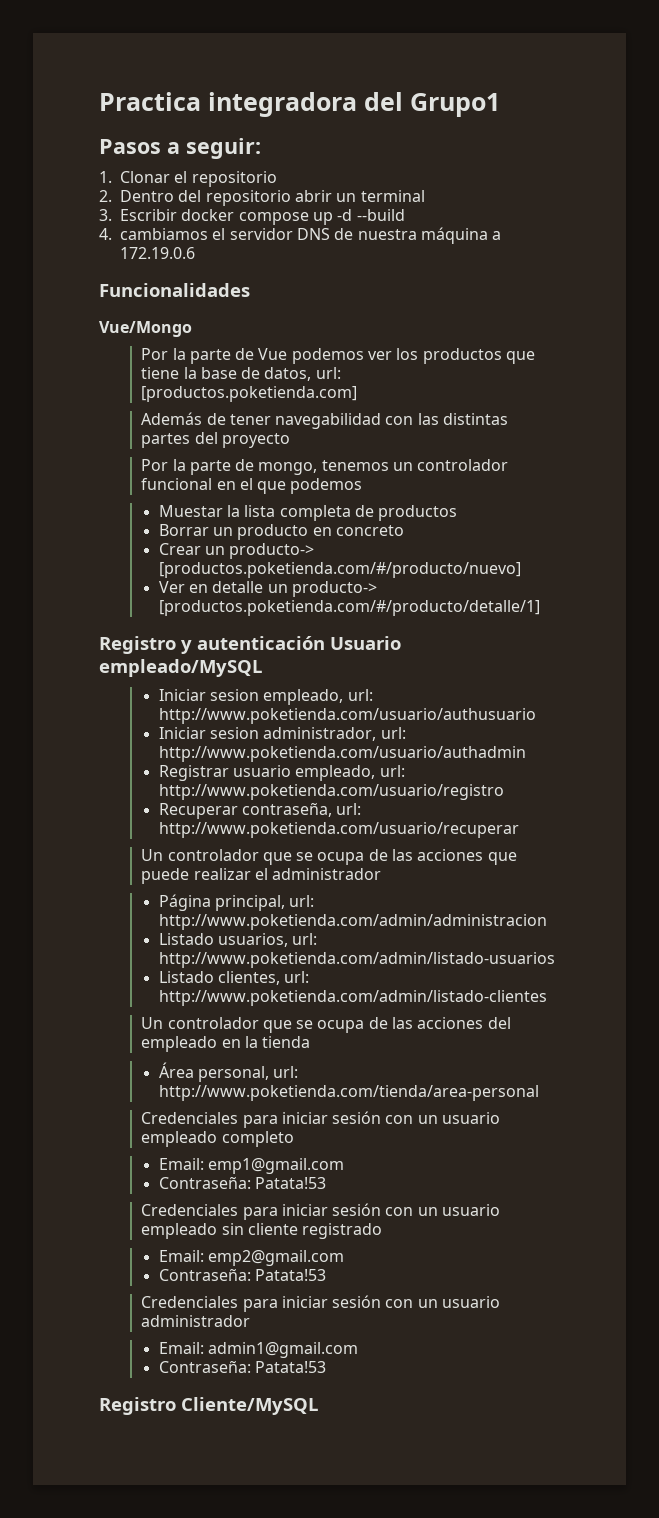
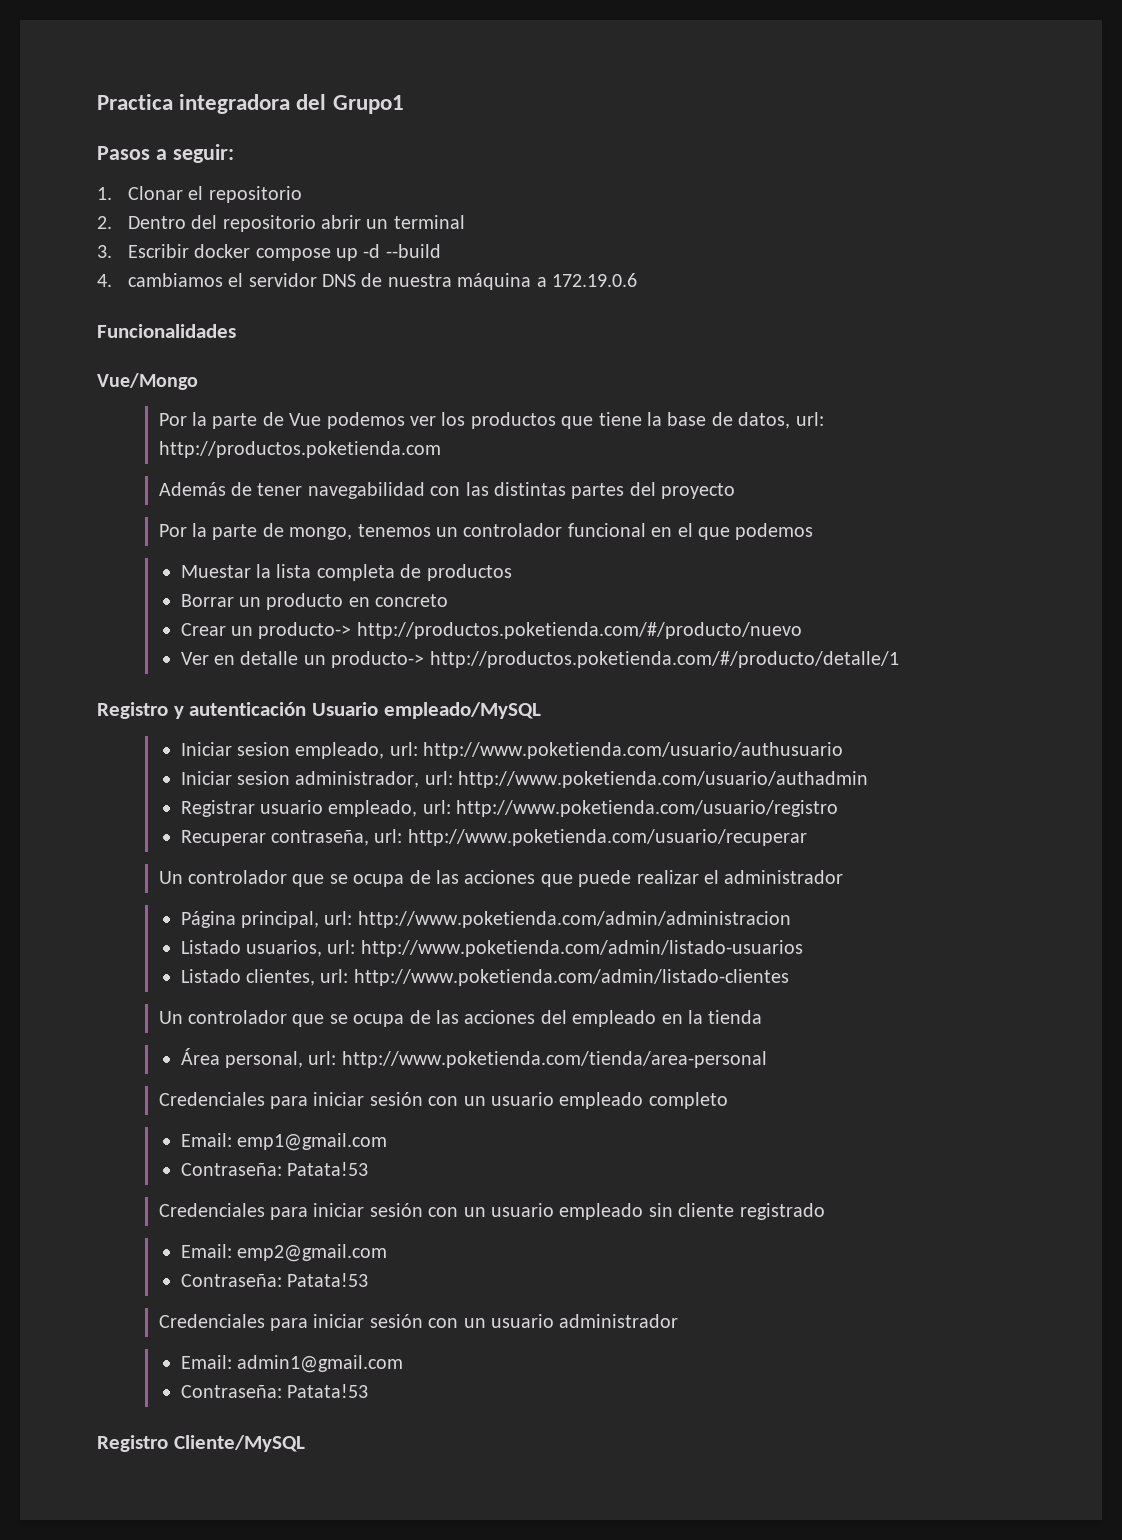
[141,386,358,402] [productos.poketienda.com] -> [158,441,441,458] http://productos.poketienda.com
[158,562,521,578] [productos.poketienda.com/#/producto/nuevo] -> [356,622,802,639] http://productos.poketienda.com/#/producto/nuevo
[158,600,540,616] [productos.poketienda.com/#/producto/detalle/1] -> [429,651,899,668] http://productos.poketienda.com/#/producto/detalle/1

